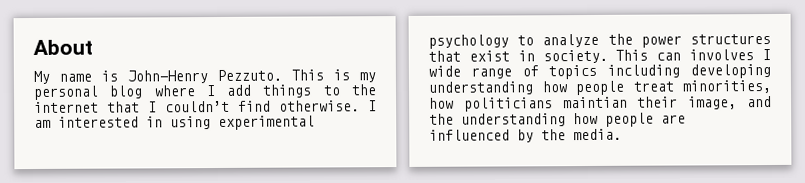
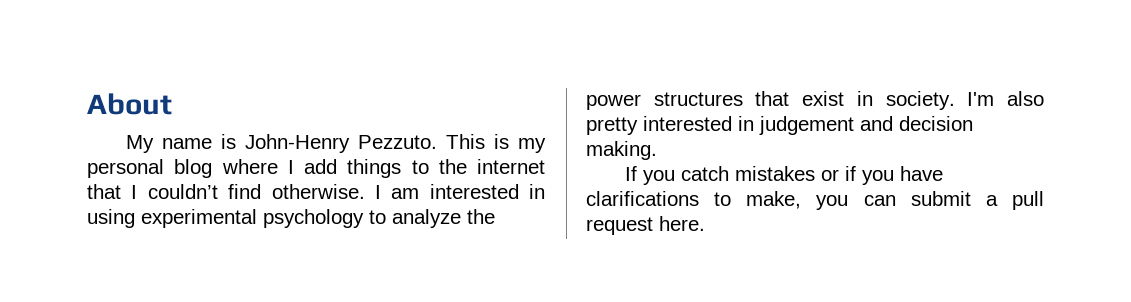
[615,49,771,61] [428,64,771,80] [428,80,772,96] [429,96,772,112] [429,112,686,127] [429,128,622,143] This can involves I wide range of topics including developing understanding how people treat minorities, how politicians maintian their image, and the understanding how people are influenced by the media. -> [967,91,1044,106] [586,116,973,135] [586,141,657,160] [624,166,943,185] [586,191,1044,210] [586,216,705,235] I'm also pretty interested in judgement and decision making. // If you catch mistakes or if you have clarifications to make, you can submit a pull request here.

